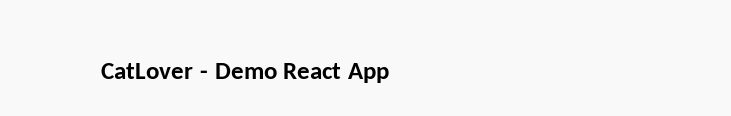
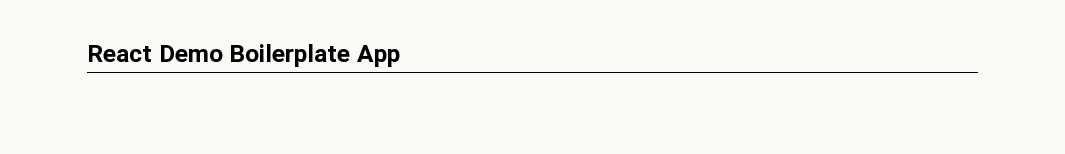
[101,63,342,79] CatLover - Demo React -> [87,44,351,67] React Demo Boilerplate

